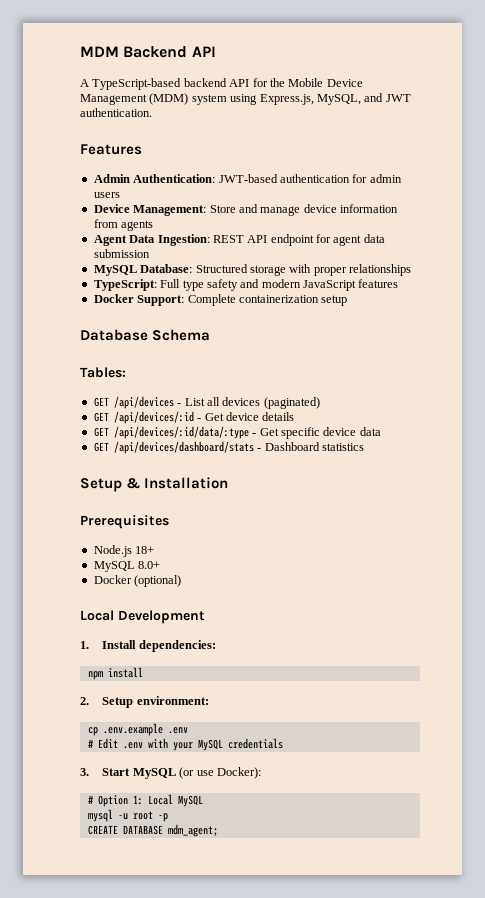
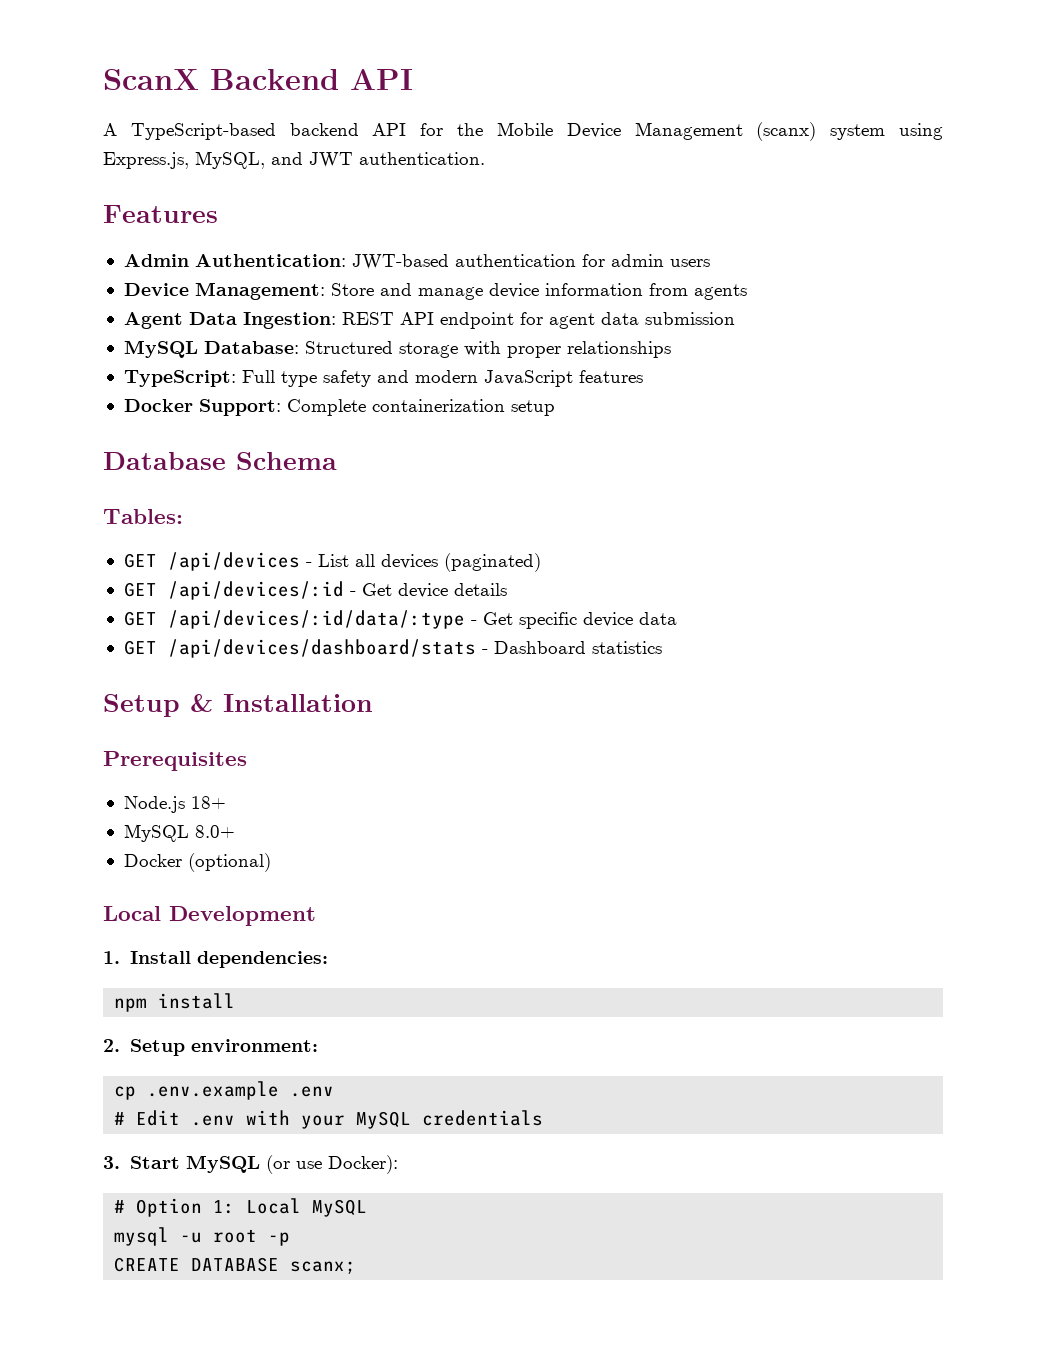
[80,46,119,57] MDM -> [103,69,199,90] ScanX
[149,93,189,105] (MDM) -> [756,122,817,141] (scanx)
[167,824,218,837] mdm_agent; -> [290,1261,357,1274] scanx;

